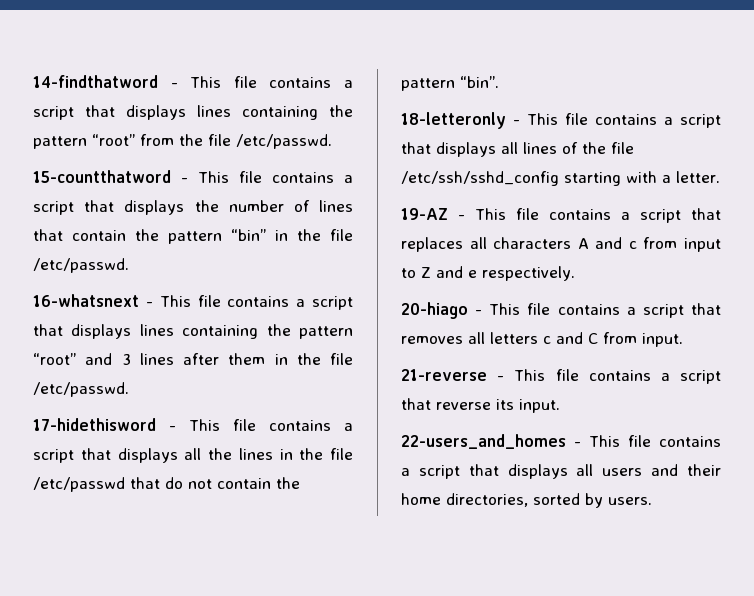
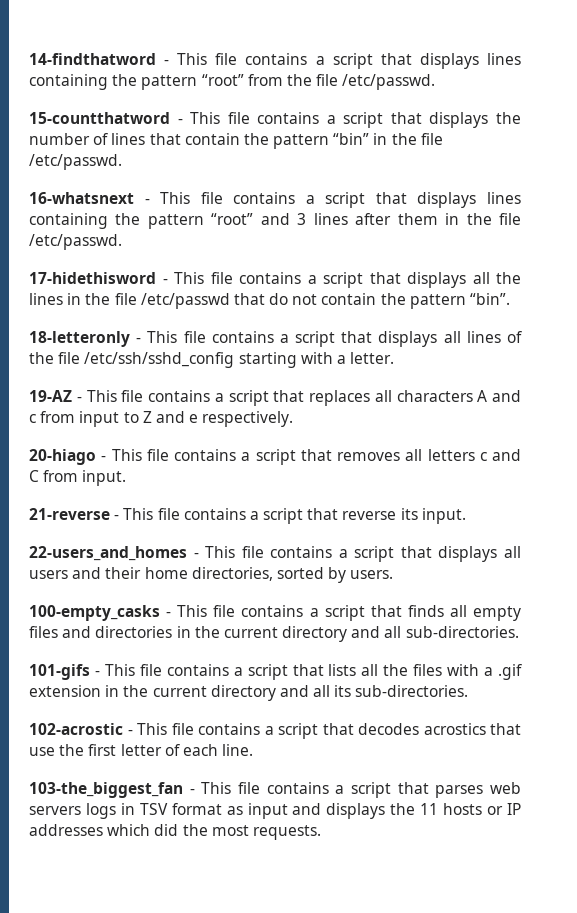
(652, 501) none -> [29,605,522,621] [29,626,519,642] [29,664,523,680] [29,685,469,701] [29,723,521,739] [29,744,254,756] [29,782,521,798] [29,803,521,819] [29,824,321,840] // 100-empty_casks - This file contains a script that finds all empty files and directories in the current directory and all sub-directories. // 101-gifs - This file contains a script that lists all the files with a .gif extension in the current directory and all its sub-directories. // 102-acrostic - This file contains a script that decodes acrostics that use the first letter of each line. // 103-the_biggest_fan - This file contains a script that parses web servers logs in TSV format as input and displays the 11 hosts or IP addresses which did the most requests.

